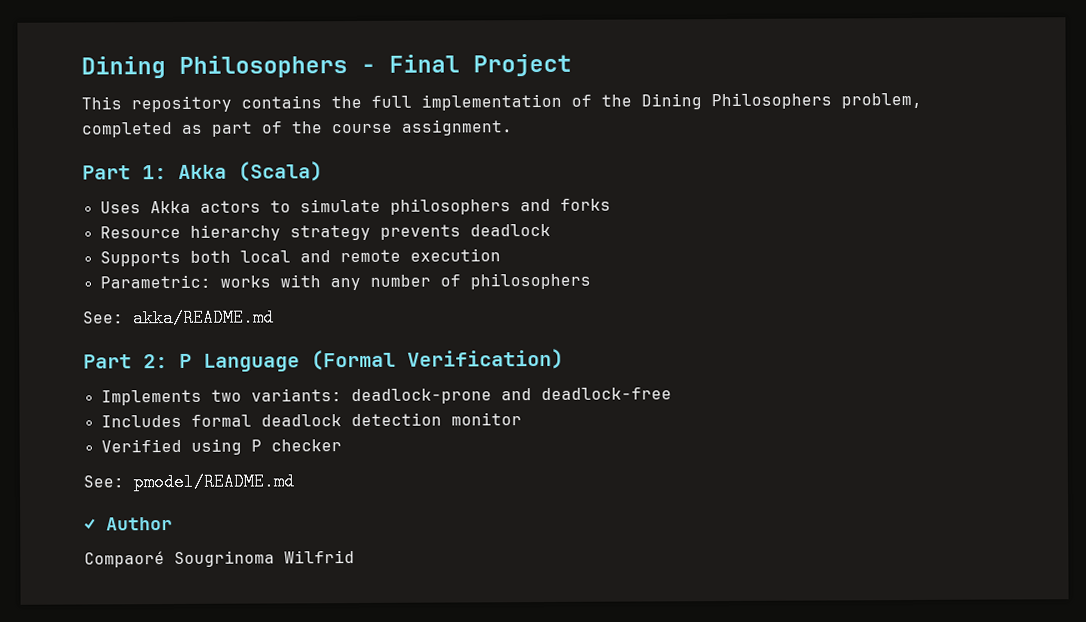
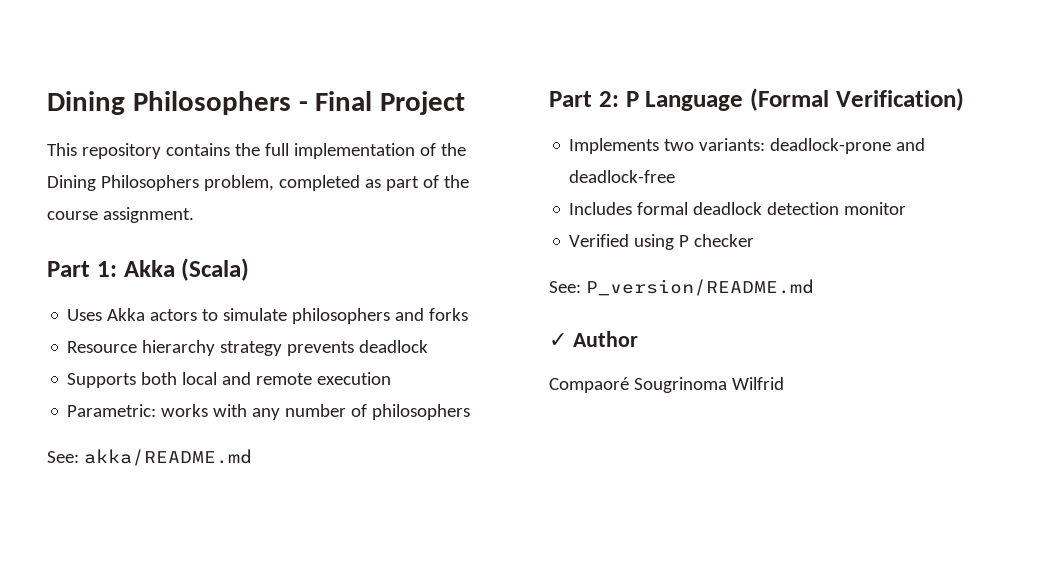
[133,472,294,492] pmodel/README.md -> [585,279,814,296] P_version/README.md

